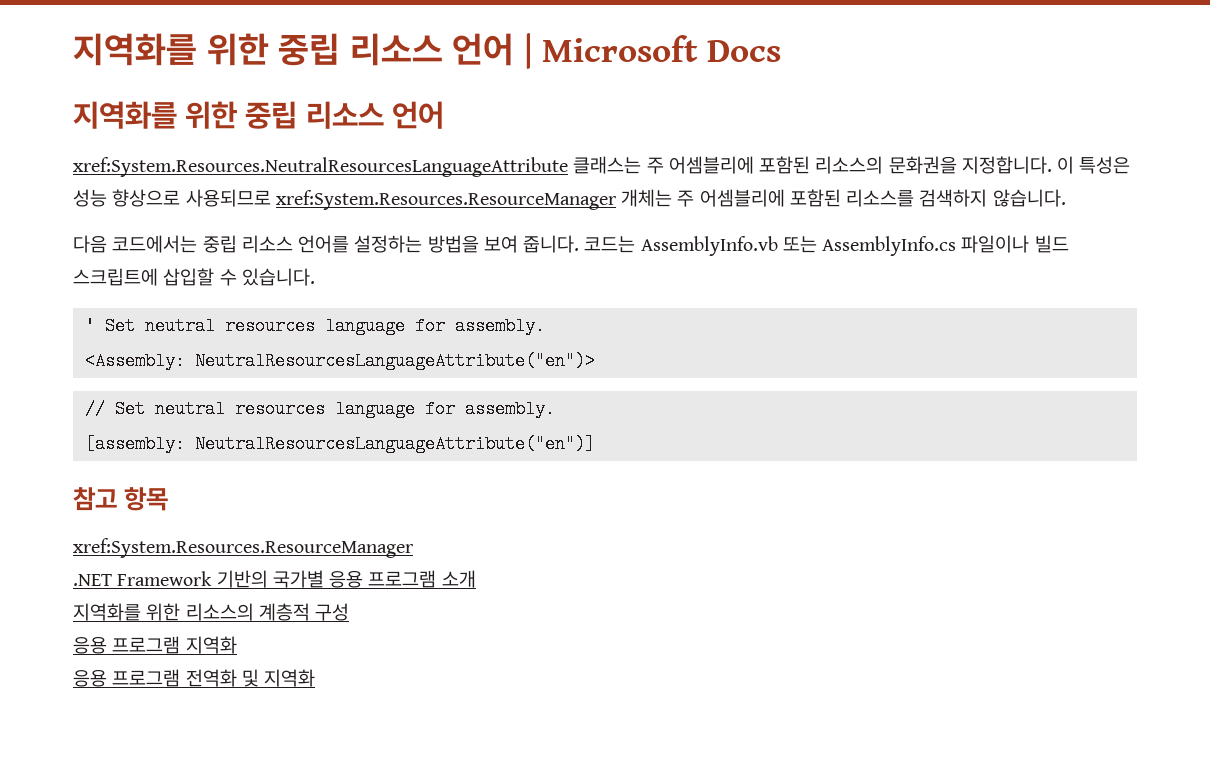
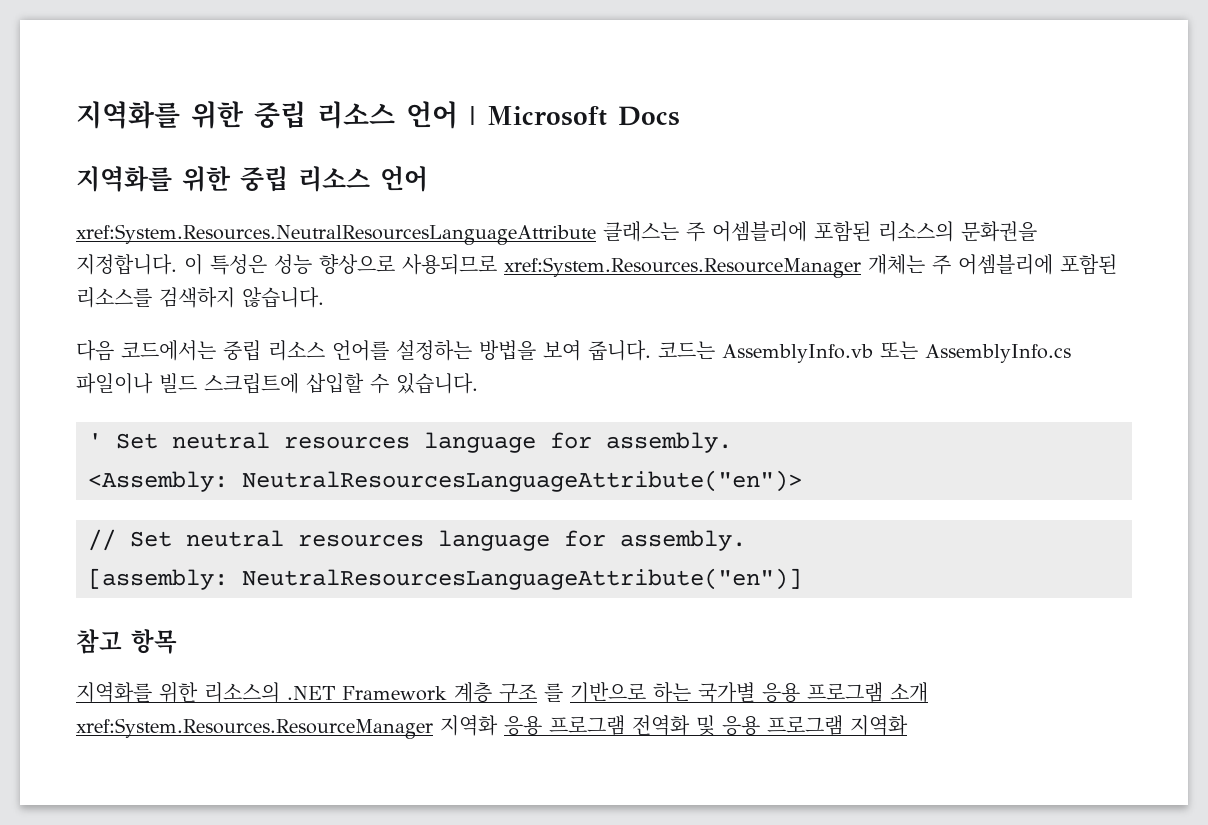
[73,538,413,558] [73,570,476,588] [73,603,350,621] [73,636,237,654] xref:System.Resources.ResourceManager // .NET Framework 기반의 국가별 응용 프로그램 소개 // 지역화를 위한 리소스의 계층적 구성 // 응용 프로그램 지역화 // -> [76,682,928,703] [76,715,498,739] 지역화를 위한 리소스의 .NET Framework 계층 구조 를 기반으로 하는 국가별 응용 프로그램 소개 xref:System.Resources.ResourceManager 지역화
(259, 678) none -> [722,715,843,736] 응용 프로그램

